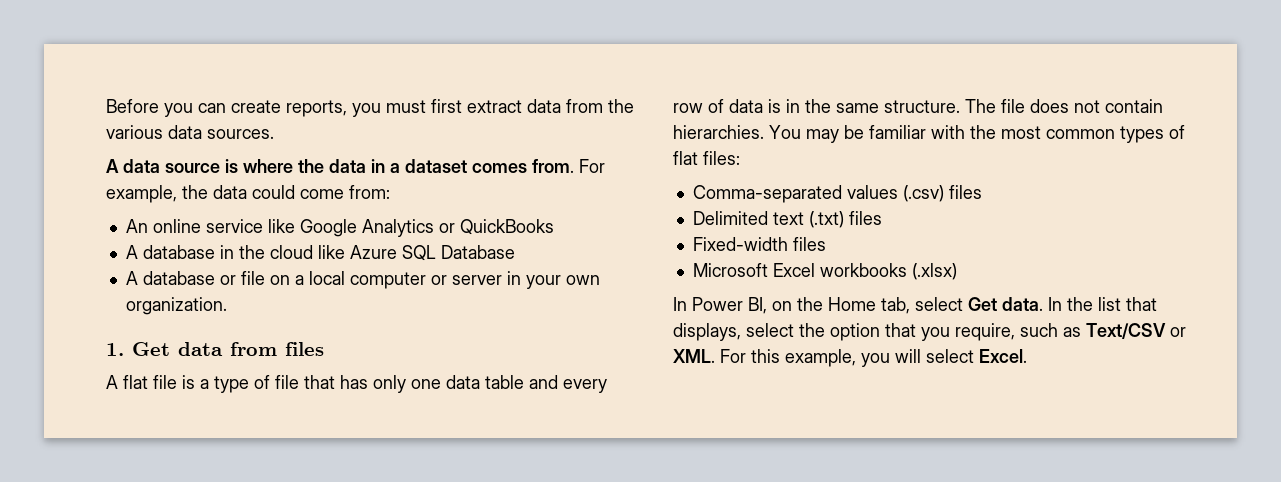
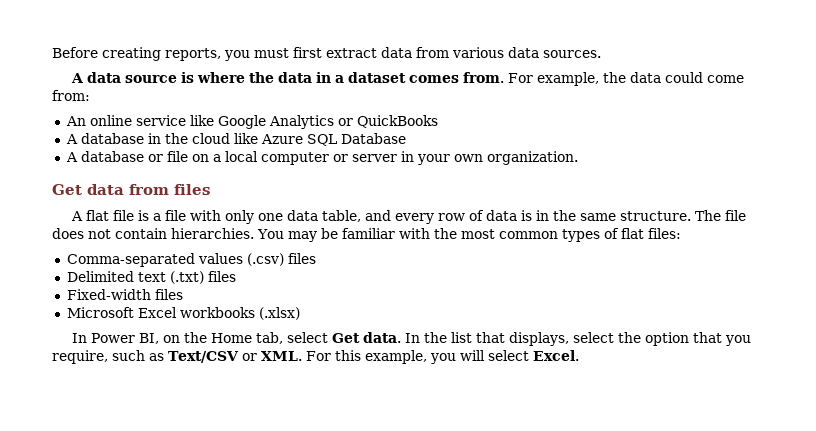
[164,100,281,117] you can create -> [102,47,161,61] creating
[608,99,634,113] the -> (449, 52) none
[106,343,124,356] 1. -> (578, 158) none
[214,375,368,393] type of file that has -> [165,210,222,221] file with
[485,375,524,389] table -> [322,210,362,222] table,

